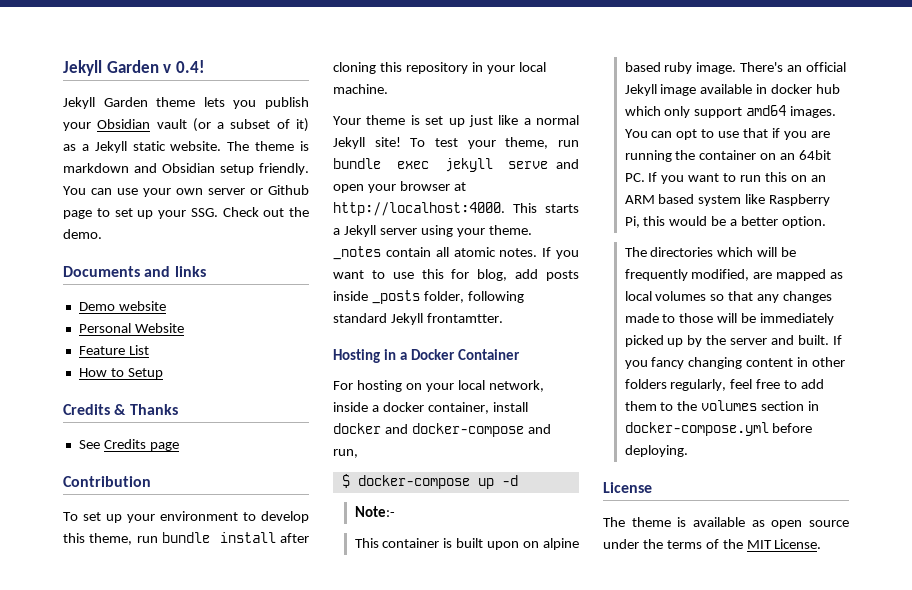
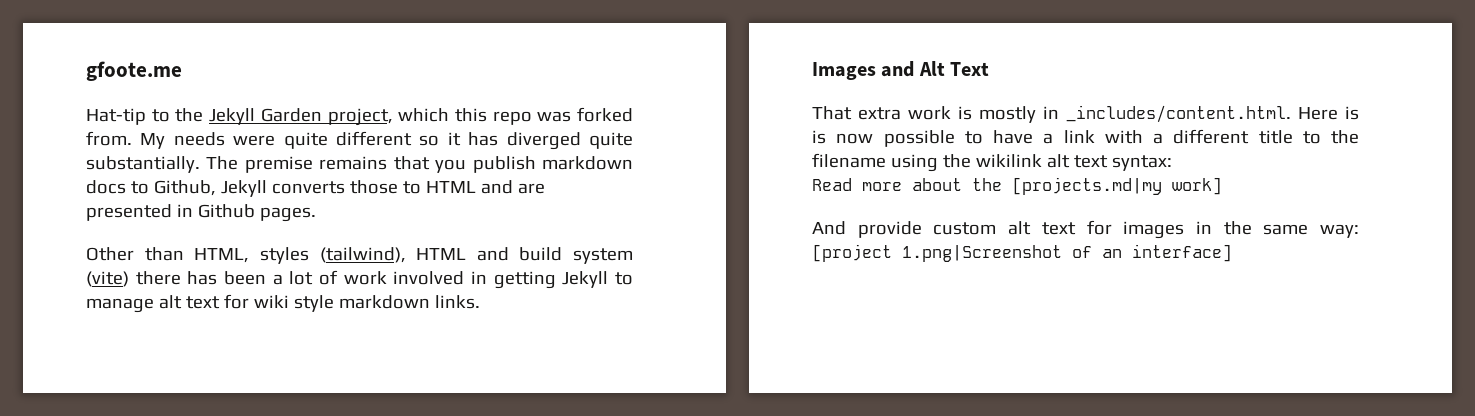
[63,60,205,76] [63,97,309,109] [63,118,309,132] [63,141,309,153] [63,163,309,175] [63,185,309,197] [63,207,309,219] [63,229,102,239] [63,266,206,277] [78,301,166,311] [78,323,184,333] [78,345,149,355] [78,368,163,379] [63,404,178,415] [78,439,179,451] [63,476,151,487] [63,511,309,523] [63,532,309,545] [333,62,546,74] [333,84,388,94] [333,115,579,127] [333,137,579,149] [333,158,579,172] [333,181,466,193] [333,202,579,216] [333,225,532,237] [333,246,579,260] [333,269,579,281] [333,290,524,304] [333,313,503,325] [333,349,521,363] [333,380,544,392] [333,402,528,414] [333,423,551,437] [333,449,358,458] [341,474,518,489] [354,506,395,517] [354,538,579,550] [624,62,847,74] [624,84,841,96] [624,105,837,118] [624,128,830,140] [624,150,832,162] [624,172,826,184] [624,194,831,206] [624,216,826,228] [624,247,797,257] [624,269,844,281] [624,291,833,303] [624,313,835,325] [624,335,842,347] [624,357,846,369] [624,379,825,391] [624,400,820,411] [624,422,813,436] [624,445,688,457] [603,482,652,493] [603,517,849,529] [603,539,822,549] Jekyll Garden v 0.4! // Jekyll Garden theme lets you publish your Obsidian vault (or a subset of it) as a Jekyll static website. The theme is markdown and Obsidian setup friendly. You can use your own server or Github page to set up your SSG. Check out the demo. // Documents and links // Demo website // Personal Website // Feature List // How to Setup // Credits & Thanks // See Credits page // Contribution // To set up your environment to develop this theme, run bundle install after cloning this repository in your local machine. // Your theme is set up just like a normal Jekyll site! To test your theme, run bundle exec jekyll serve and open your browser at http://localhost:4000. This starts a Jekyll server using your theme. _notes contain all atomic notes. If you want to use this for blog, add posts inside _posts folder, following standard Jekyll frontamtter. // Hosting in a Docker Container // For hosting on your local network, inside a docker container, install docker and docker-compose and run, // $ docker-compose up -d // Note:- // This container is built upon on alpine based ruby image. There's an official Jekyll image available in docker hub which only support amd64 images. You can opt to use that if you are running the container on an 64bit PC. If you want to run this on an ARM based system like Raspberry Pi, this would be a better option. // The directories which will be frequently modified, are mapped as local volumes so that any changes made to those will be immediately picked up by the server and built. If you fancy changing content in other folders regularly, feel free to add them to the volumes section in docker-compose.yml before deploying. // License // The theme is available as open source under the terms of the MIT License. -> [86,61,182,81] [86,107,633,126] [86,131,633,150] [86,156,633,173] [86,180,545,197] [86,204,316,222] [86,247,633,264] [86,270,633,289] [86,294,480,313] [812,61,990,80] [812,105,1359,123] [812,129,1359,147] [812,153,1172,172] [812,177,1222,195] [812,220,1359,239] [812,244,1232,262] gfoote.me // Hat-tip to the Jekyll Garden project, which this repo was forked from. My needs were quite different so it has diverged quite substantially. The premise remains that you publish markdown docs to Github, Jekyll converts those to HTML and are presented in Github pages. // Other than HTML, styles (tailwind), HTML and build system (vite) there has been a lot of work involved in getting Jekyll to manage alt text for wiki style markdown links. // Images and Alt Text // That extra work is mostly in _includes/content.html. Here is is now possible to have a link with a different title to the filename using the wikilink alt text syntax: // Read more about the [projects.md|my work] // And provide custom alt text for images in the same way: [project 1.png|Screenshot of an interface]

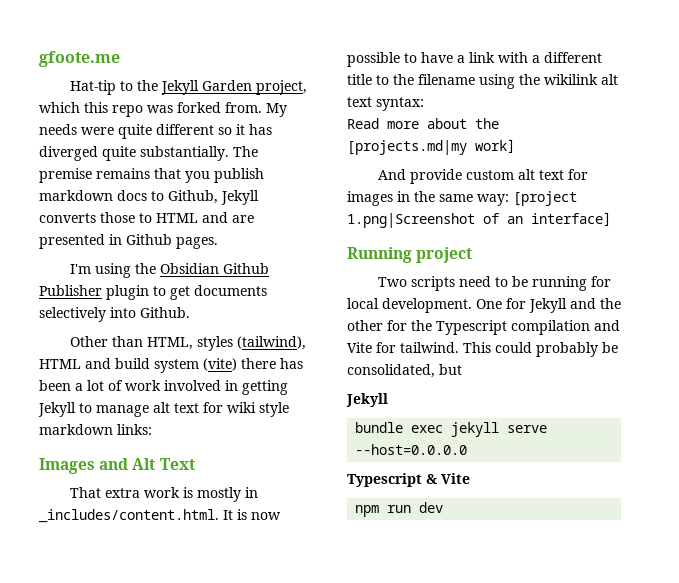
(316, 214) none -> [70,263,270,278] [39,285,267,300] [39,307,190,322] // I'm using the Obsidian Github Publisher plugin to get documents selectively into Github.
[434,295,480,309] links. -> [117,424,152,435] links:
[1298,106,1359,120] Here is -> [223,510,233,520] It
(1232, 253) none -> [347,247,473,263] [378,276,612,291] [347,298,621,313] [347,320,620,335] [347,342,618,357] [347,364,462,378] [346,393,388,407] [355,422,548,437] [355,444,468,455] [347,473,470,487] [355,502,444,517] // Running project // Two scripts need to be running for local development. One for Jekyll and the other for the Typescript compilation and Vite for tailwind. This could probably be consolidated, but // Jekyll // bundle exec jekyll serve --host=0.0.0.0 // Typescript & Vite // npm run dev

